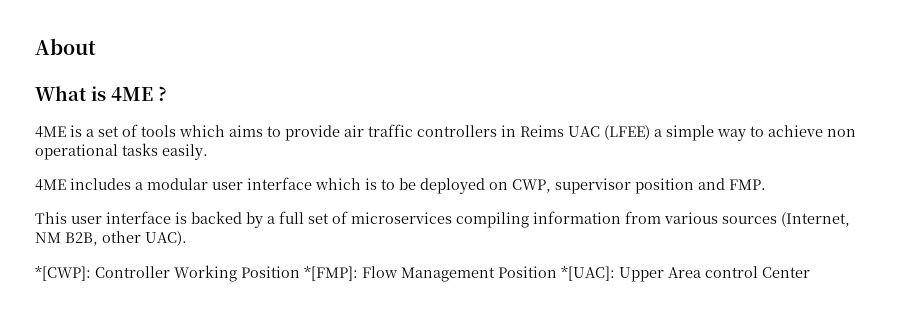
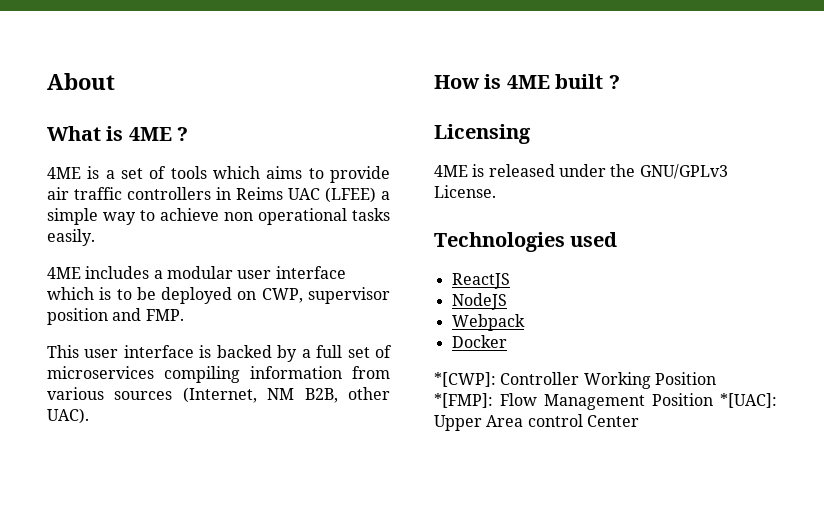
(187, 238) none -> [434,74,620,89] [434,124,531,144] [434,164,728,179] [434,185,496,198] [434,232,618,252] [451,273,510,289] [451,293,507,310] [451,314,525,331] [451,335,507,348] // How is 4ME built ? // Licensing // 4ME is released under the GNU/GPLv3 License. // Technologies used // ReactJS // NodeJS // Webpack // Docker

